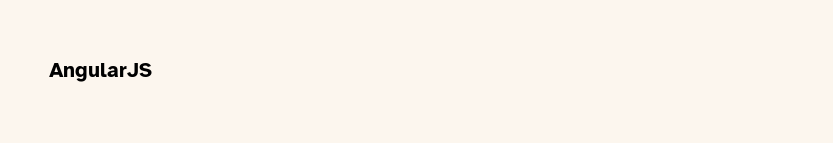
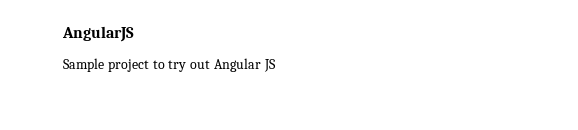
(152, 72) none -> [63,58,276,72] // Sample project to try out Angular JS

